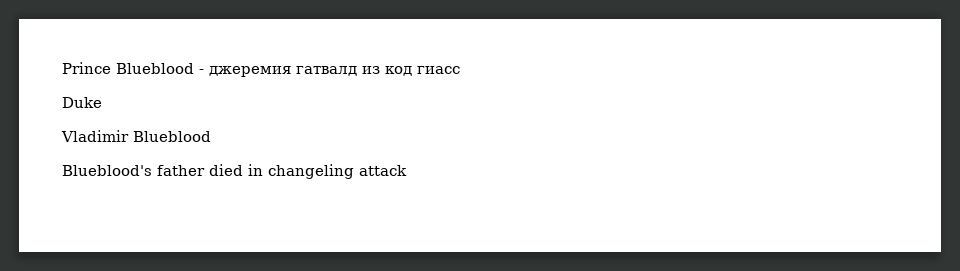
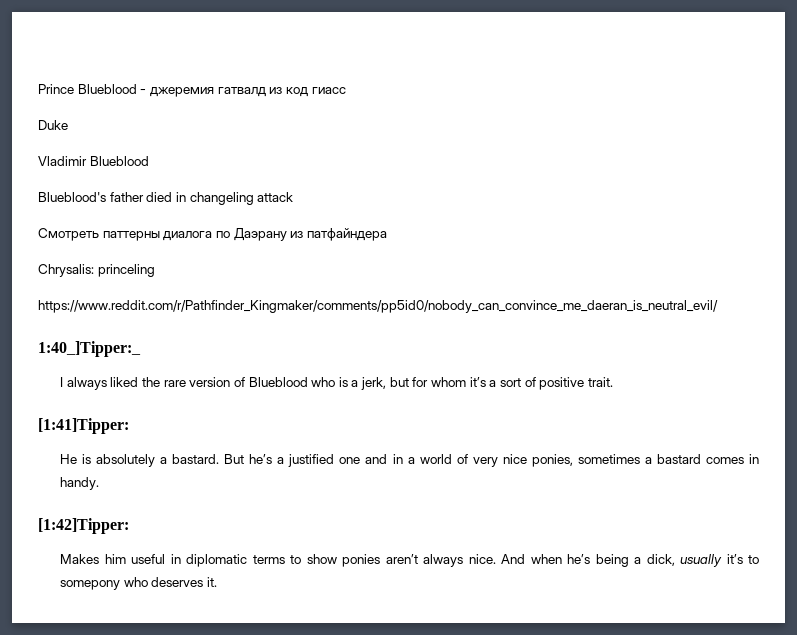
(407, 170) none -> [38,228,387,241] [38,264,155,277] [38,300,718,313] [38,341,141,357] [60,377,613,390] [38,418,129,434] [60,454,759,467] [60,477,100,490] [38,518,129,534] [60,554,759,567] [60,577,217,590] // Смотреть паттерны диалога по Даэрану из патфайндера // Chrysalis: princeling // https://www.reddit.com/r/Pathfinder_Kingmaker/comments/pp5id0/nobody_can_convince_me_daeran_is_neutral_evil/ // 1:40_]Tipper:_ // I always liked the rare version of Blueblood who is a jerk, but for whom it’s a sort of positive trait. // [1:41]Tipper: // He is absolutely a bastard. But he’s a justified one and in a world of very nice ponies, sometimes a bastard comes in handy. // [1:42]Tipper: // Makes him useful in diplomatic terms to show ponies aren’t always nice. And when he’s being a dick, usually it’s to somepony who deserves it.

